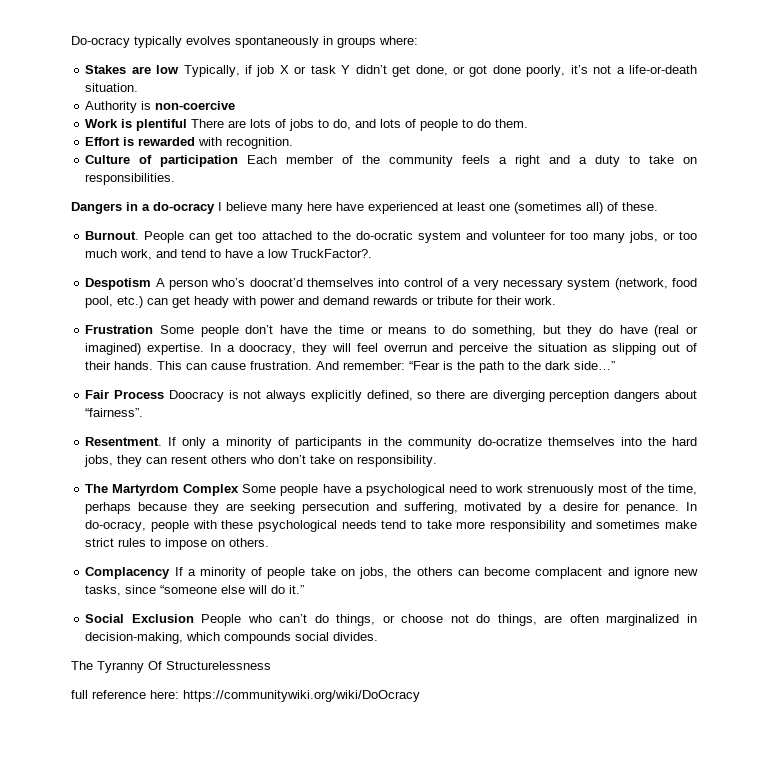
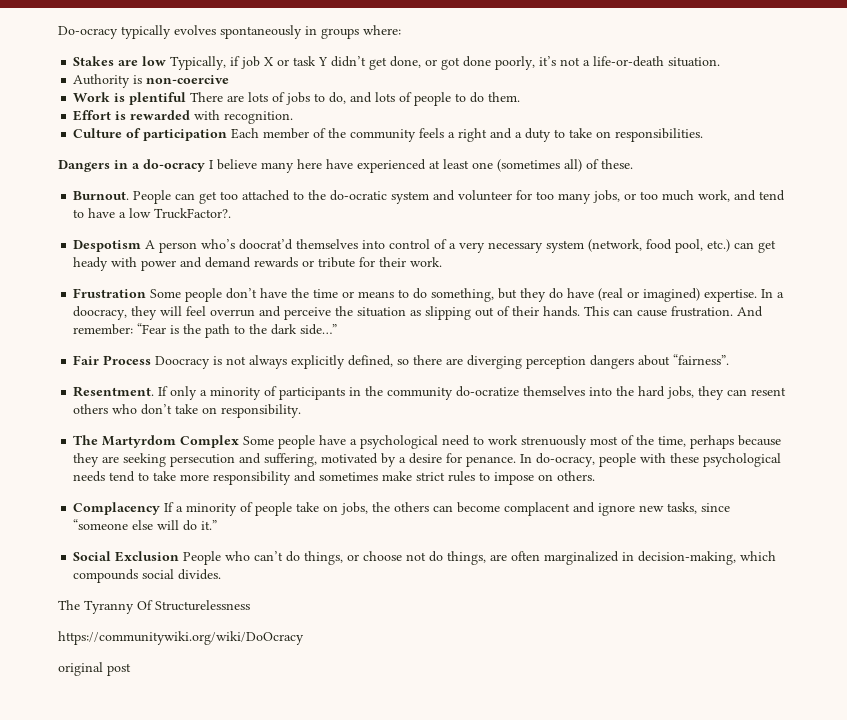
[71,690,179,699] full reference here: -> (250, 605) none
(420, 696) none -> [58,662,131,676] // original post

